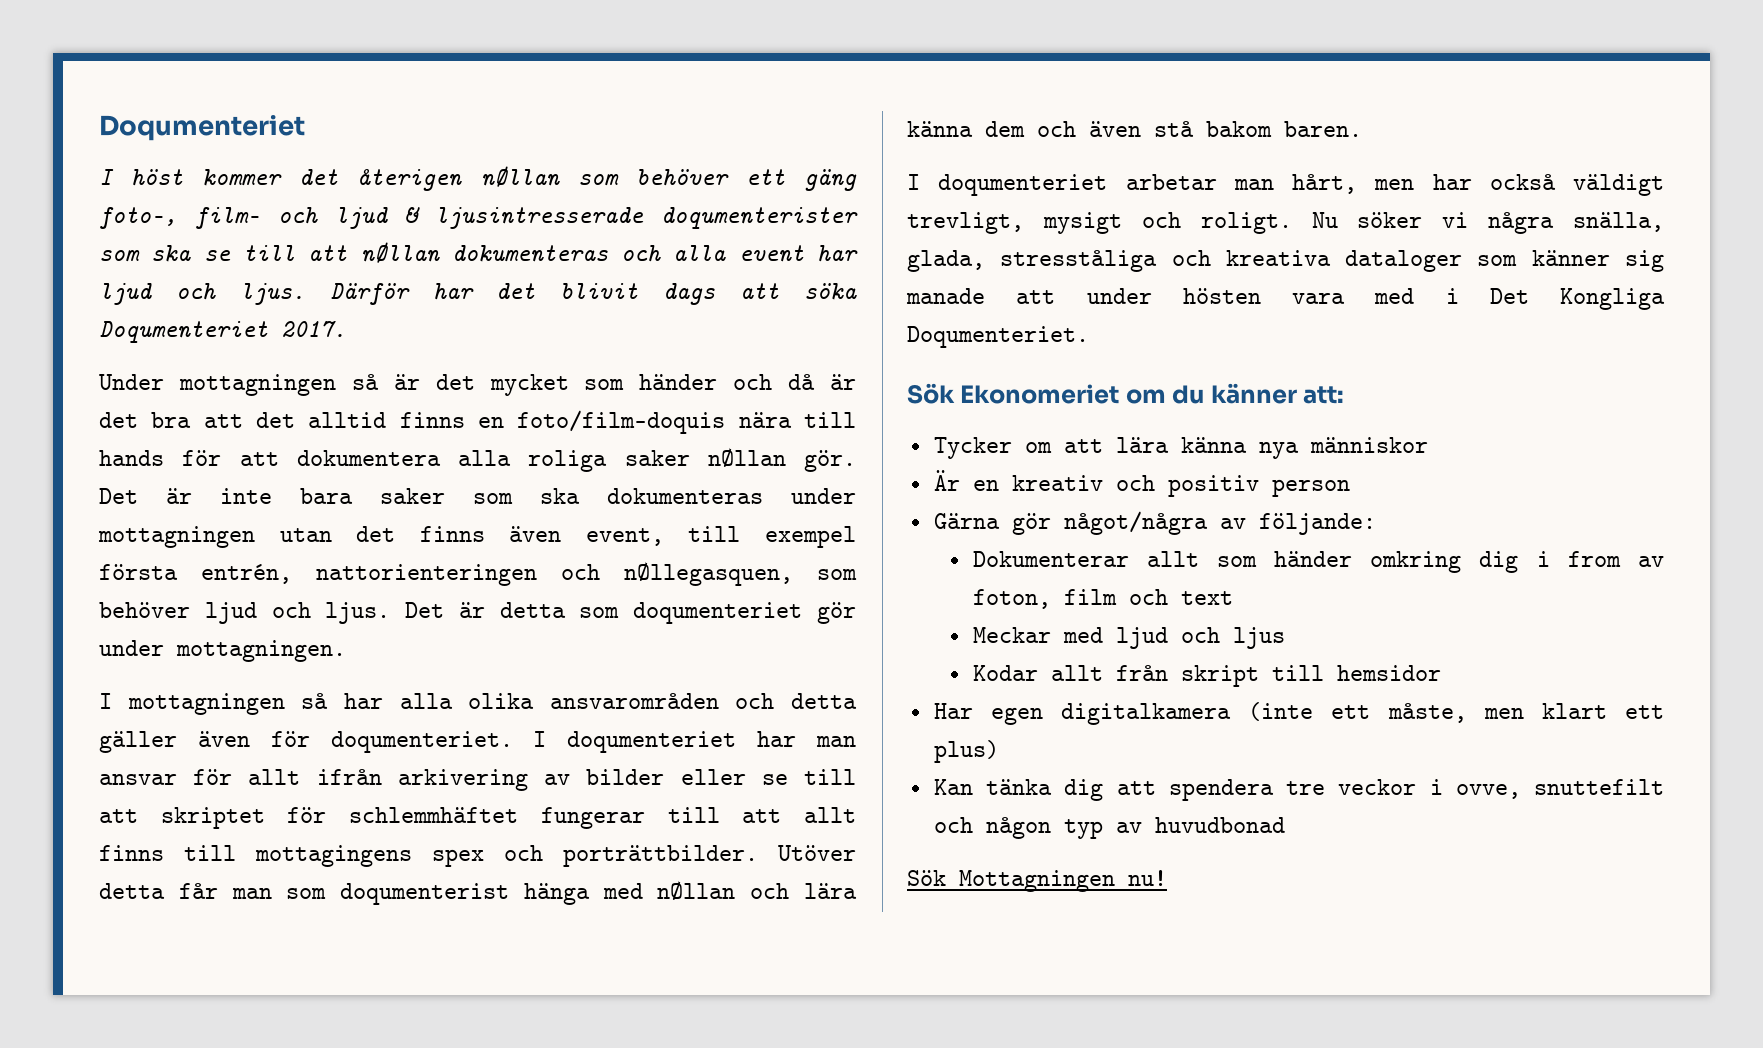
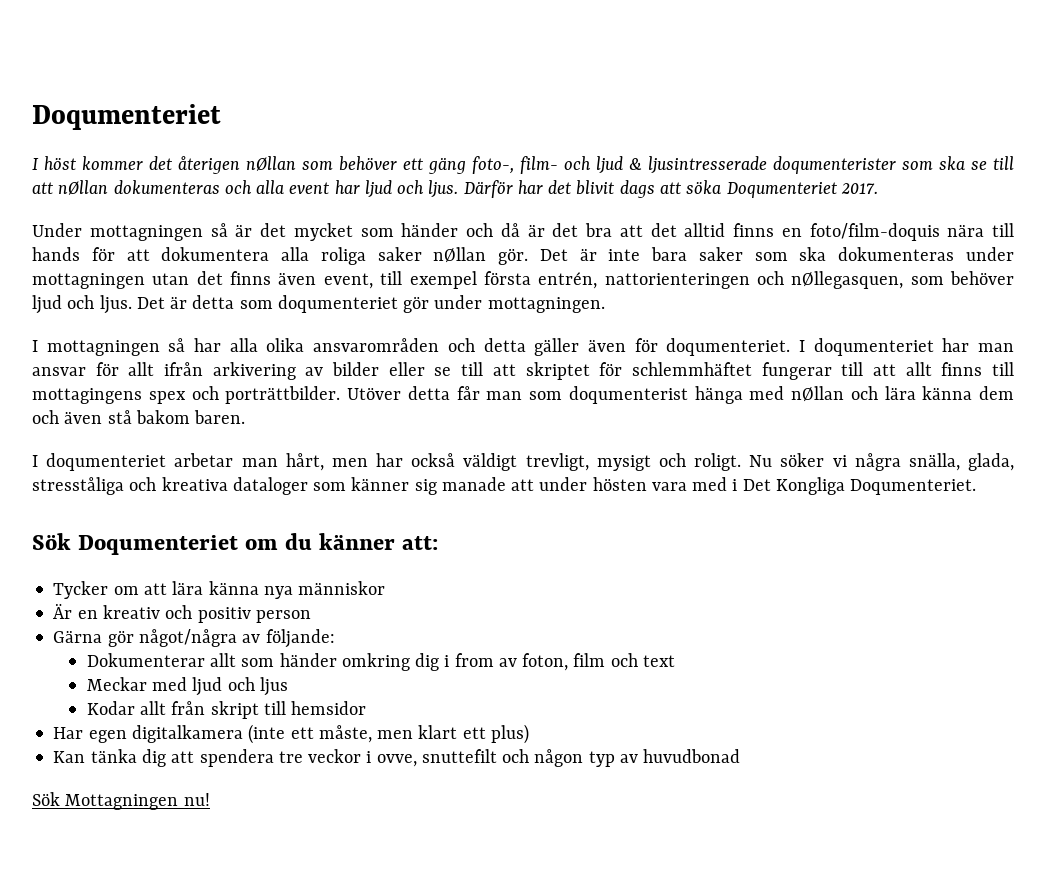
[960,384,1120,404] Ekonomeriet -> [78,535,239,555] Doqumenteriet

